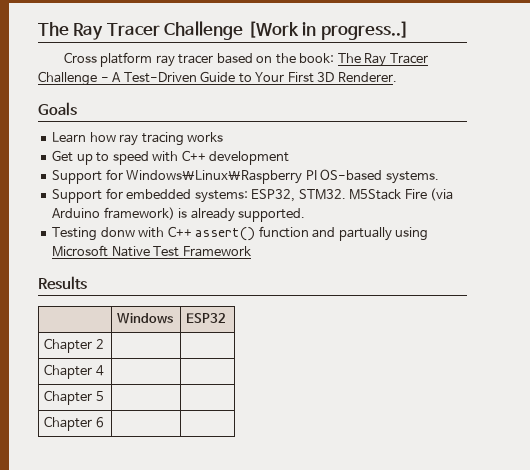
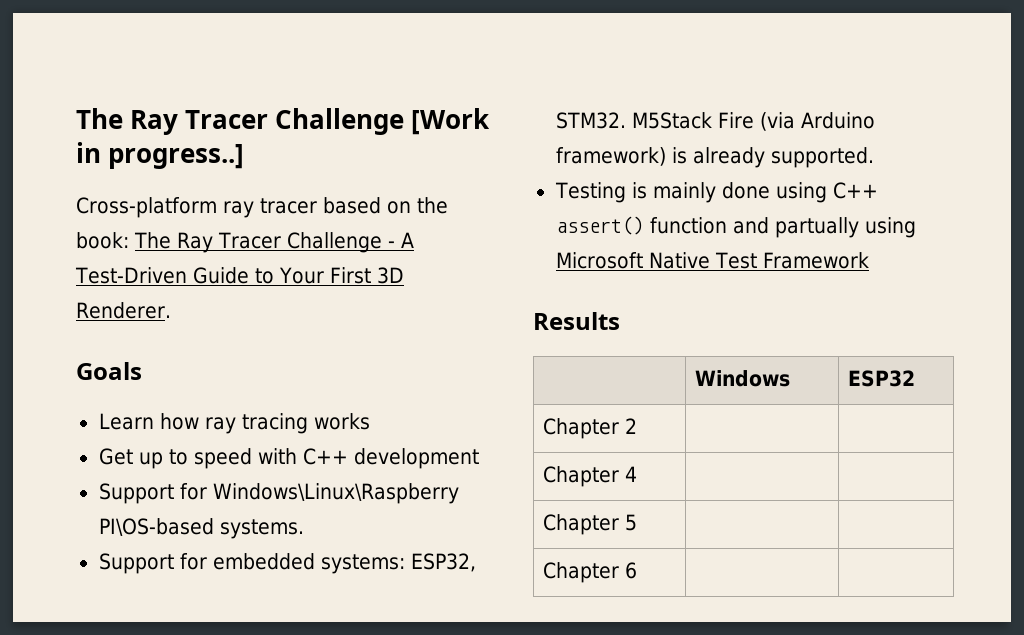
[63,52,153,67] Cross platform -> [76,197,217,218] Cross-platform
[305,169,383,181] PI OS-based -> [98,518,214,536] PI\OS-based
[100,227,165,238] donw with -> [631,182,827,203] is mainly done using

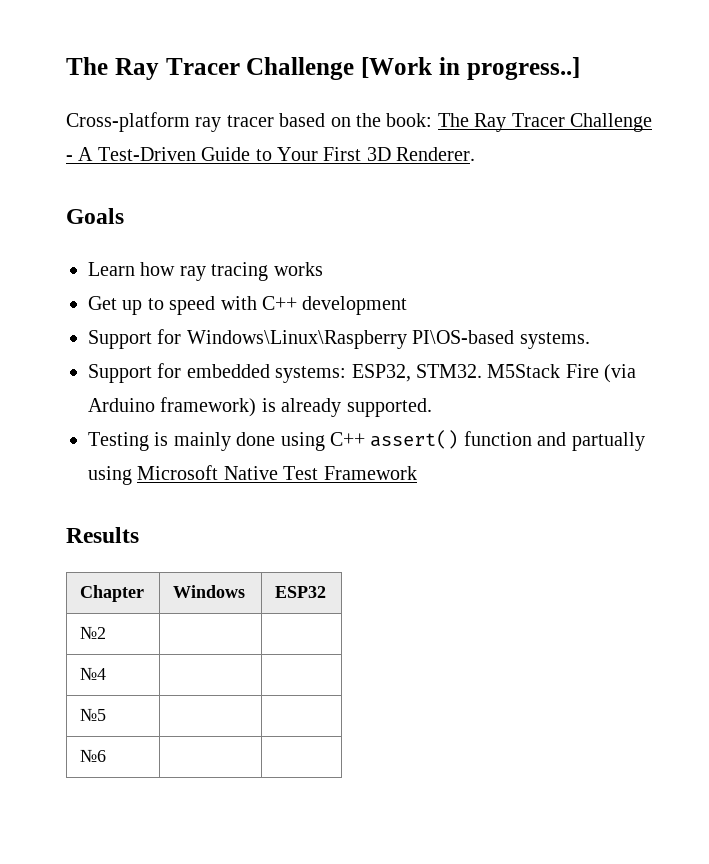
(620, 321) none -> [80,585,145,602] Chapter
[543,418,638,439] [543,466,638,487] [543,514,638,535] [543,562,638,583] Chapter 2 | | // Chapter 4 | | // Chapter 5 | | // Chapter 6 -> [80,626,107,639] [80,667,107,680] [80,708,107,721] [80,749,107,762] №2 | | // №4 | | // №5 | | // №6

